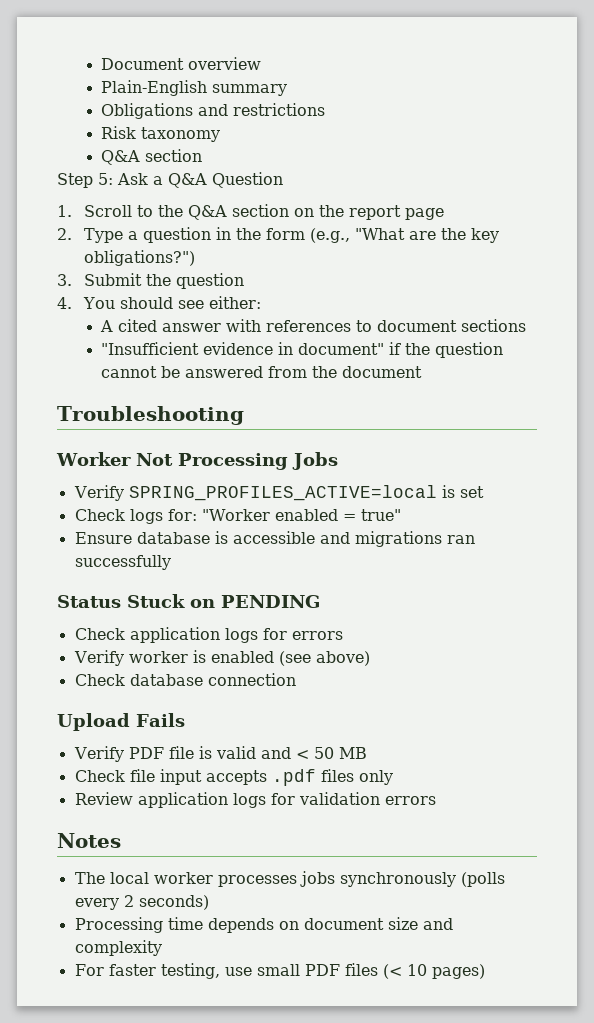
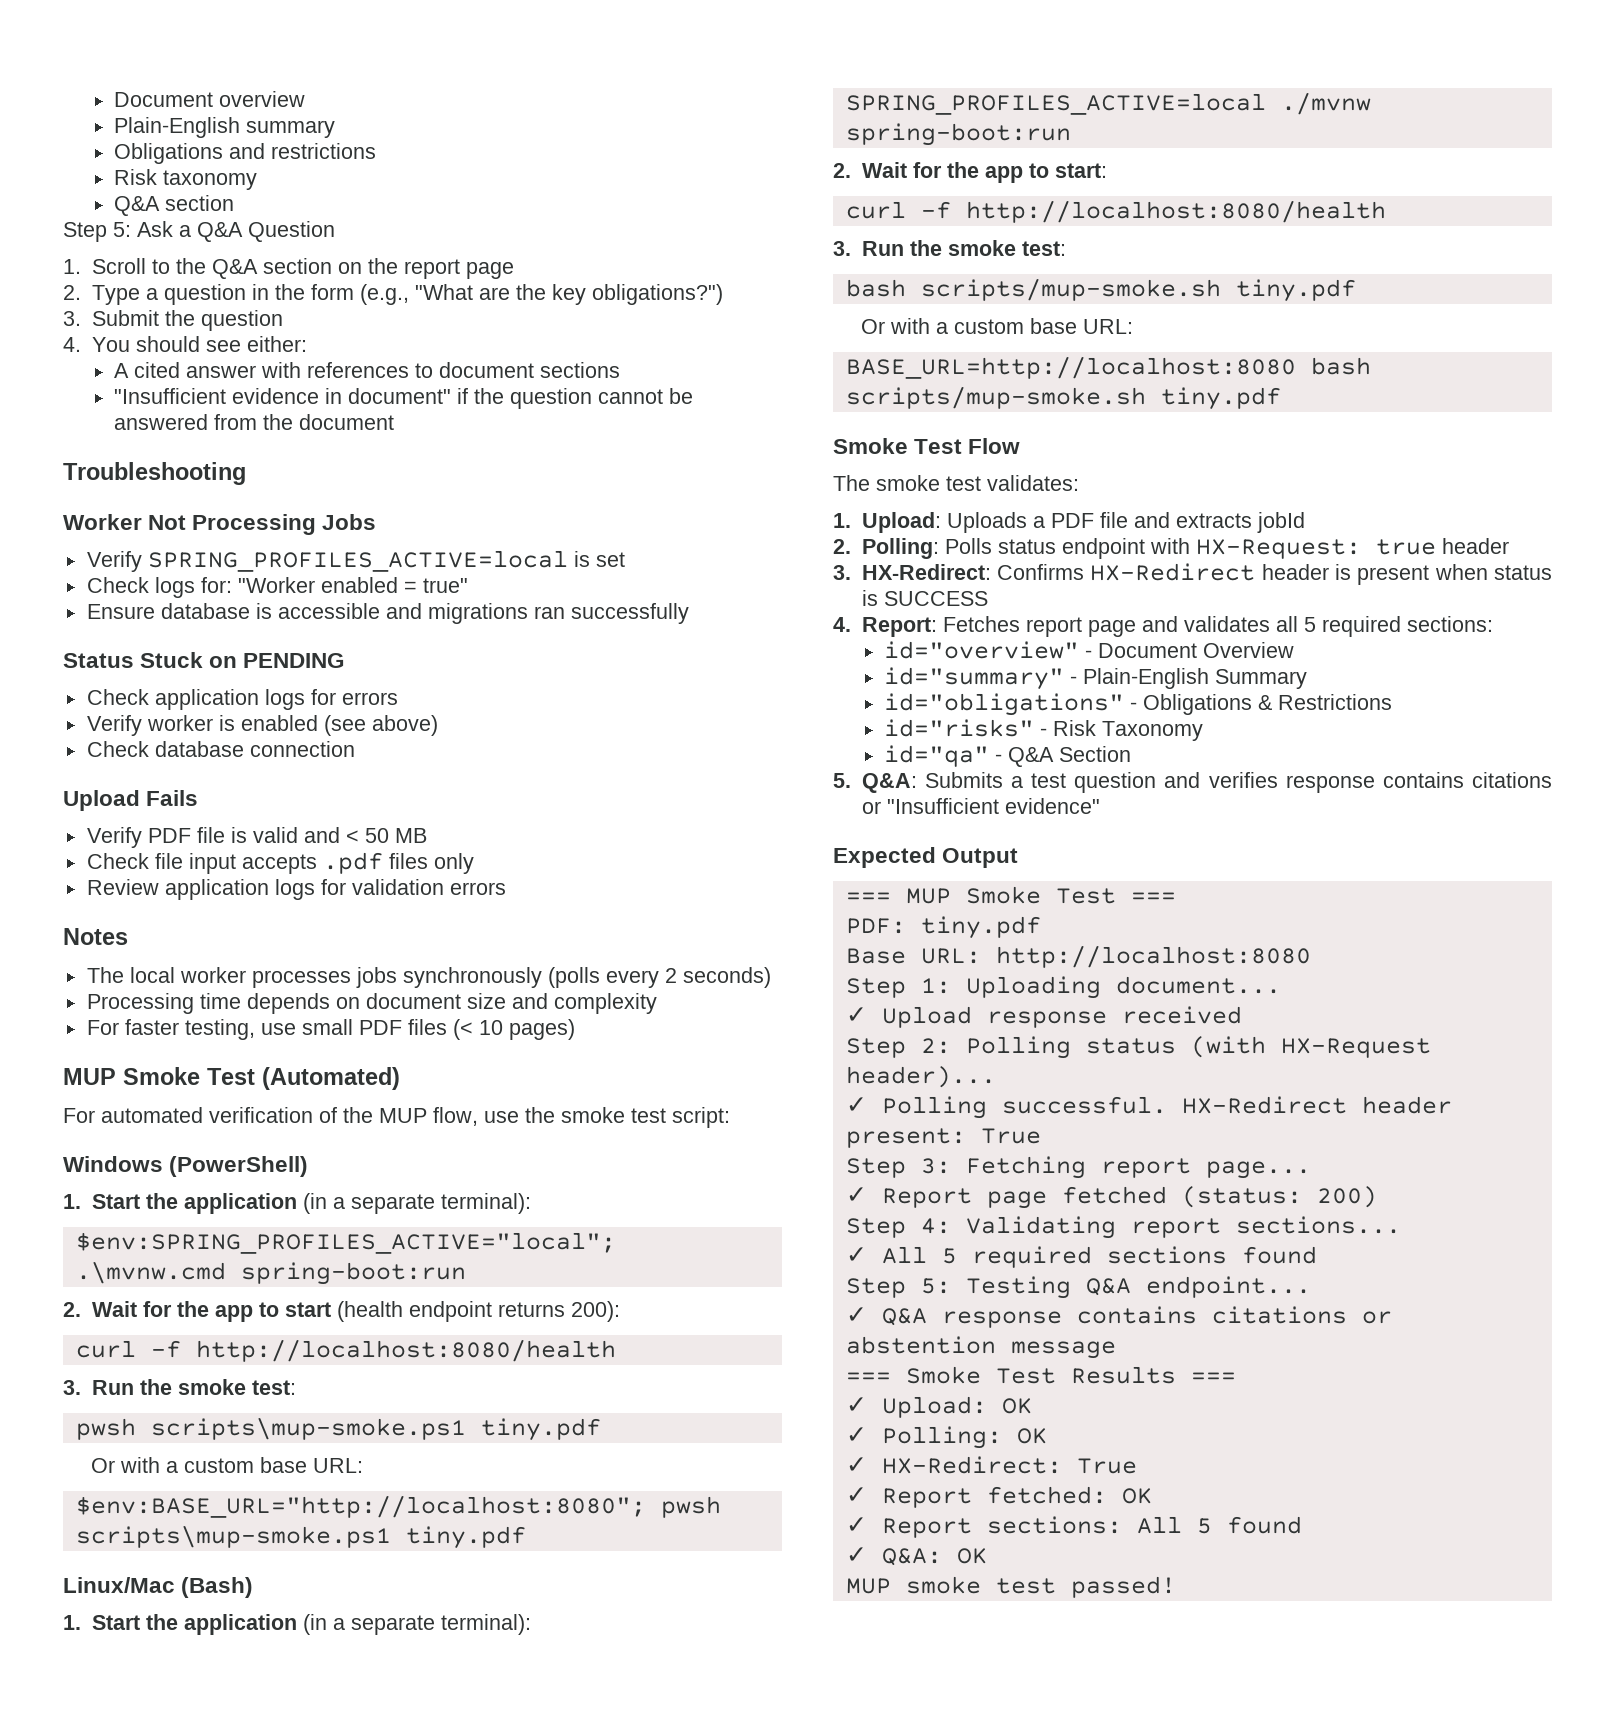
(485, 971) none -> [63,1067,400,1090] [63,1107,730,1128] [63,1156,309,1177] [63,1193,531,1214] [75,1232,616,1254] [75,1261,466,1285] [63,1301,620,1322] [75,1339,616,1362] [63,1379,296,1395] [75,1417,601,1441] [90,1457,363,1473] [75,1495,721,1518] [75,1525,526,1549] [63,1577,254,1598] [63,1614,531,1635] [845,92,1371,115] [845,123,1071,146] [833,162,1107,183] [845,200,1386,223] [833,240,1066,256] [845,278,1356,302] [860,318,1133,334] [845,356,1371,379] [845,386,1281,410] [833,438,1021,454] [833,475,1079,491] [833,512,1305,533] [833,538,1509,559] [833,563,1552,585] [861,590,988,606] [833,616,1493,637] [884,641,1295,659] [884,667,1308,690] [884,693,1393,716] [884,719,1204,741] [884,745,1132,767] [833,772,1552,793] [861,798,1100,814] [833,847,1019,868] [845,886,1176,904] [845,916,1041,939] [845,945,1311,968] [845,976,1281,999] [845,1006,1242,1028] [845,1036,1431,1059] [845,1066,996,1088] [845,1096,1452,1119] [845,1128,1041,1148] [845,1156,1311,1179] [845,1186,1377,1209] [845,1216,1401,1239] [845,1246,1317,1268] [845,1276,1311,1299] [845,1306,1392,1328] [845,1336,1116,1359] [845,1366,1236,1384] [845,1396,1032,1418] [845,1426,1047,1449] [845,1456,1137,1474] [845,1486,1152,1508] [845,1516,1302,1538] [845,1547,987,1566] [845,1576,1176,1598] // MUP Smoke Test (Automated) // For automated verification of the MUP flow, use the smoke test script: // Windows (PowerShell) // 1. Start the application (in a separate terminal): // $env:SPRING_PROFILES_ACTIVE="local"; .\mvnw.cmd spring-boot:run // 2. Wait for the app to start (health endpoint returns 200): // curl -f http://localhost:8080/health // 3. Run the smoke test: // pwsh scripts\mup-smoke.ps1 tiny.pdf // Or with a custom base URL: // $env:BASE_URL="http://localhost:8080"; pwsh scripts\mup-smoke.ps1 tiny.pdf // Linux/Mac (Bash) // 1. Start the application (in a separate terminal): // SPRING_PROFILES_ACTIVE=local ./mvnw spring-boot:run // 2. Wait for the app to start: // curl -f http://localhost:8080/health // 3. Run the smoke test: // bash scripts/mup-smoke.sh tiny.pdf // Or with a custom base URL: // BASE_URL=http://localhost:8080 bash scripts/mup-smoke.sh tiny.pdf // Smoke Test Flow // The smoke test validates: // 1. Upload: Uploads a PDF file and extracts jobId // 2. Polling: Polls status endpoint with HX-Request: true header // 3. HX-Redirect: Confirms HX-Redirect header is present when status is SUCCESS // 4. Report: Fetches report page and validates all 5 required sections: // id="overview" - Document Overview // id="summary" - Plain-English Summary // id="obligations" - Obligations & Restrictions // id="risks" - Risk Taxonomy // id="qa" - Q&A Section // 5. Q&A: Submits a test question and verifies response contains citations or "Insufficient evidence" // Expected Output // === MUP Smoke Test === // PDF: tiny.pdf // Base URL: http://localhost:8080 // Step 1: Uploading document... // ✓ Upload response received // Step 2: Polling status (with HX-Request header)... // ✓ Polling successful. HX-Redirect header present: True // Step 3: Fetching report page... // ✓ Report page fetched (status: 200) // Step 4: Validating report sections... // ✓ All 5 required sections found // Step 5: Testing Q&A endpoint... // ✓ Q&A response contains citations or abstention message // === Smoke Test Results === // ✓ Upload: OK // ✓ Polling: OK // ✓ HX-Redirect: True // ✓ Report fetched: OK // ✓ Report sections: All 5 found // ✓ Q&A: OK // MUP smoke test passed!

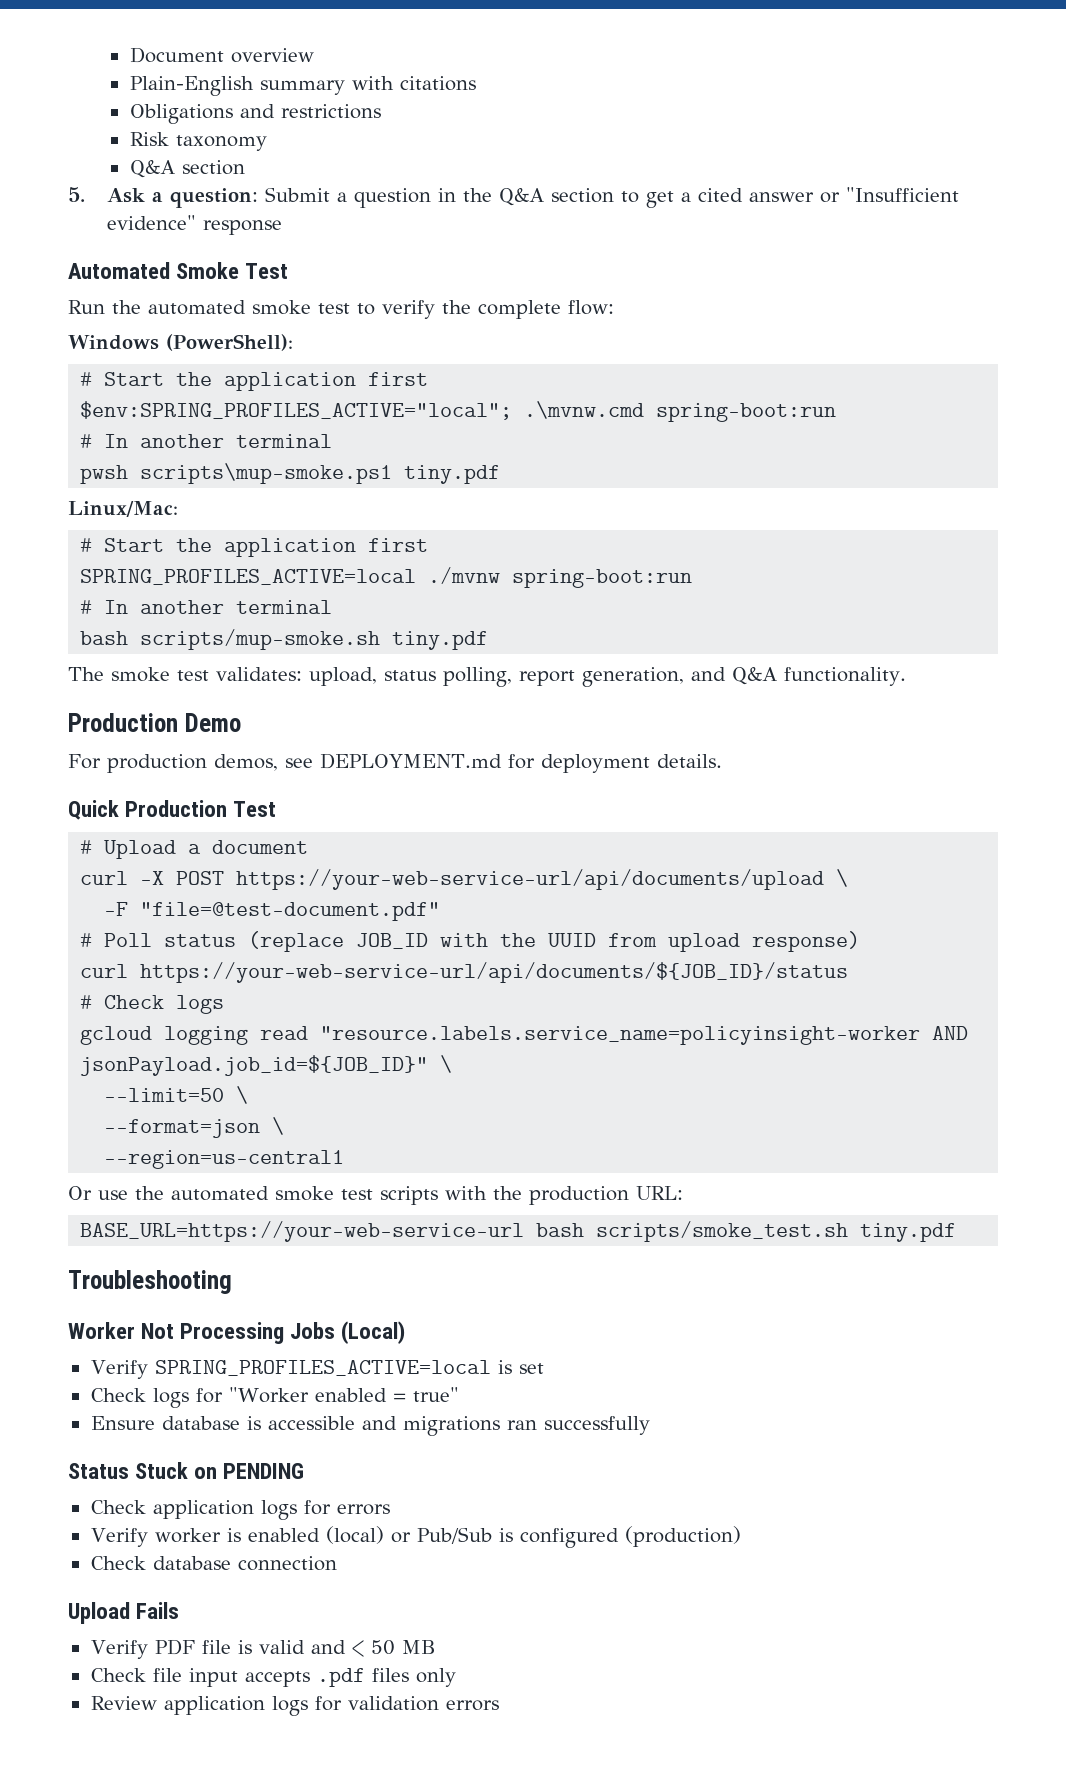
(336, 129) none -> [351,76,476,91] with citations
[63,221,335,242] [63,258,514,279] [63,284,723,305] [63,310,283,331] [63,336,307,352] [114,362,621,378] [114,388,694,409] [114,414,395,430] Step 5: Ask a Q&A Question // 1. Scroll to the Q&A section on the report page // 2. Type a question in the form (e.g., "What are the key obligations?") // 3. Submit the question // 4. You should see either: // A cited answer with references to document sections // "Insufficient evidence in document" if the question cannot be answered from the document -> [68,187,960,208] [107,215,283,235] [68,262,289,279] [68,300,614,319] [68,334,293,351] [80,372,429,391] [80,401,837,422] [80,434,333,448] [80,463,501,484] [68,501,178,517] [80,538,429,557] [80,567,693,588] [80,600,333,614] [80,629,489,650] [68,666,906,687] [68,713,241,732] [68,753,722,773] [68,800,277,820] [80,840,309,859] [80,869,849,890] [104,902,441,921] [80,931,861,952] [80,962,849,983] [80,995,225,1014] [80,1026,969,1045] [80,1055,453,1076] [104,1086,249,1104] [104,1117,285,1138] [104,1150,345,1169] [68,1186,683,1205] [80,1221,957,1242] 5. Ask a question: Submit a question in the Q&A section to get a cited answer or "Insufficient evidence" response // Automated Smoke Test // Run the automated smoke test to verify the complete flow: // Windows (PowerShell): // # Start the application first // $env:SPRING_PROFILES_ACTIVE="local"; .\mvnw.cmd spring-boot:run // # In another terminal // pwsh scripts\mup-smoke.ps1 tiny.pdf // Linux/Mac: // # Start the application first // SPRING_PROFILES_ACTIVE=local ./mvnw spring-boot:run // # In another terminal // bash scripts/mup-smoke.sh tiny.pdf // The smoke test validates: upload, status polling, report generation, and Q&A functionality. // Production Demo // For production demos, see DEPLOYMENT.md for deployment details. // Quick Production Test // # Upload a document // curl -X POST https://your-web-service-url/api/documents/upload \ // -F "file=@test-document.pdf" // # Poll status (replace JOB_ID with the UUID from upload response) // curl https://your-web-service-url/api/documents/${JOB_ID}/status // # Check logs // gcloud logging read "resource.labels.service_name=policyinsight-worker AND jsonPayload.job_id=${JOB_ID}" \ // --limit=50 \ // --format=json \ // --region=us-central1 // Or use the automated smoke test scripts with the production URL: // BASE_URL=https://your-web-service-url bash scripts/smoke_test.sh tiny.pdf
(377, 522) none -> [341,1321,406,1344] (Local)
[200,577,232,593] for: -> [195,1388,223,1403] for
[323,715,438,736] (see above) -> [325,1526,741,1548] (local) or Pub/Sub is configured (production)
[63,928,128,945] [86,967,771,988] [86,993,657,1014] [86,1019,575,1040] [63,1067,400,1090] [63,1107,730,1128] [63,1156,309,1177] [63,1193,531,1214] [75,1232,616,1254] [75,1261,466,1285] [63,1301,620,1322] [75,1339,616,1362] [63,1379,296,1395] [75,1417,601,1441] [90,1457,363,1473] [75,1495,721,1518] [75,1525,526,1549] [63,1577,254,1598] [63,1614,531,1635] [845,92,1371,115] [845,123,1071,146] [833,162,1107,183] [845,200,1386,223] [833,240,1066,256] [845,278,1356,302] [860,318,1133,334] [845,356,1371,379] [845,386,1281,410] [833,438,1021,454] [833,475,1079,491] [833,512,1305,533] [833,538,1509,559] [833,563,1552,585] [861,590,988,606] [833,616,1493,637] [884,641,1295,659] [884,667,1308,690] [884,693,1393,716] [884,719,1204,741] [884,745,1132,767] [833,772,1552,793] [861,798,1100,814] [833,847,1019,868] [845,886,1176,904] [845,916,1041,939] [845,945,1311,968] [845,976,1281,999] [845,1006,1242,1028] [845,1036,1431,1059] [845,1066,996,1088] [845,1096,1452,1119] [845,1128,1041,1148] [845,1156,1311,1179] [845,1186,1377,1209] [845,1216,1401,1239] [845,1246,1317,1268] [845,1276,1311,1299] [845,1306,1392,1328] [845,1336,1116,1359] [845,1366,1236,1384] [845,1396,1032,1418] [845,1426,1047,1449] [845,1456,1137,1474] [845,1486,1152,1508] [845,1516,1302,1538] [845,1547,987,1566] [845,1576,1176,1598] // Notes // The local worker processes jobs synchronously (polls every 2 seconds) // Processing time depends on document size and complexity // For faster testing, use small PDF files (< 10 pages) // MUP Smoke Test (Automated) // For automated verification of the MUP flow, use the smoke test script: // Windows (PowerShell) // 1. Start the application (in a separate terminal): // $env:SPRING_PROFILES_ACTIVE="local"; .\mvnw.cmd spring-boot:run // 2. Wait for the app to start (health endpoint returns 200): // curl -f http://localhost:8080/health // 3. Run the smoke test: // pwsh scripts\mup-smoke.ps1 tiny.pdf // Or with a custom base URL: // $env:BASE_URL="http://localhost:8080"; pwsh scripts\mup-smoke.ps1 tiny.pdf // Linux/Mac (Bash) // 1. Start the application (in a separate terminal): // SPRING_PROFILES_ACTIVE=local ./mvnw spring-boot:run // 2. Wait for the app to start: // curl -f http://localhost:8080/health // 3. Run the smoke test: // bash scripts/mup-smoke.sh tiny.pdf // Or with a custom base URL: // BASE_URL=http://localhost:8080 bash scripts/mup-smoke.sh tiny.pdf // Smoke Test Flow // The smoke test validates: // 1. Upload: Uploads a PDF file and extracts jobId // 2. Polling: Polls status endpoint with HX-Request: true header // 3. HX-Redirect: Confirms HX-Redirect header is present when status is SUCCESS // 4. Report: Fetches report page and validates all 5 required sections: // id="overview" - Document Overview // id="summary" - Plain-English Summary // id="obligations" - Obligations & Restrictions // id="risks" - Risk Taxonomy // id="qa" - Q&A Section // 5. Q&A: Submits a test question and verifies response contains citations or "Insufficient evidence" // Expected Output // === MUP Smoke Test === // PDF: tiny.pdf // Base URL: http://localhost:8080 // Step 1: Uploading document... // ✓ Upload response received // Step 2: Polling status (with HX-Request header)... // ✓ Polling successful. HX-Redirect header present: True // Step 3: Fetching report page... // ✓ Report page fetched (status: 200) // Step 4: Validating report sections... // ✓ All 5 required sections found // Step 5: Testing Q&A endpoint... // ✓ Q&A response contains citations or abstention message // === Smoke Test Results === // ✓ Upload: OK // ✓ Polling: OK // ✓ HX-Redirect: True // ✓ Report fetched: OK // ✓ Report sections: All 5 found // ✓ Q&A: OK // MUP smoke test passed! -> (499, 1705) none

